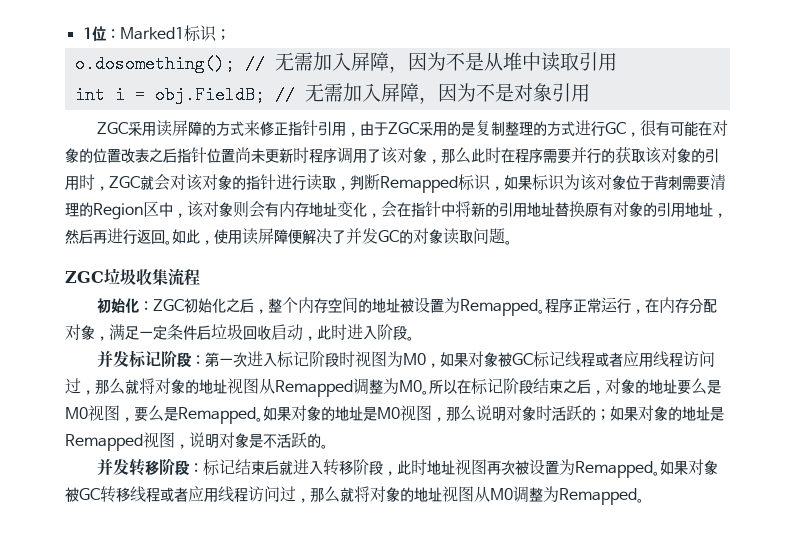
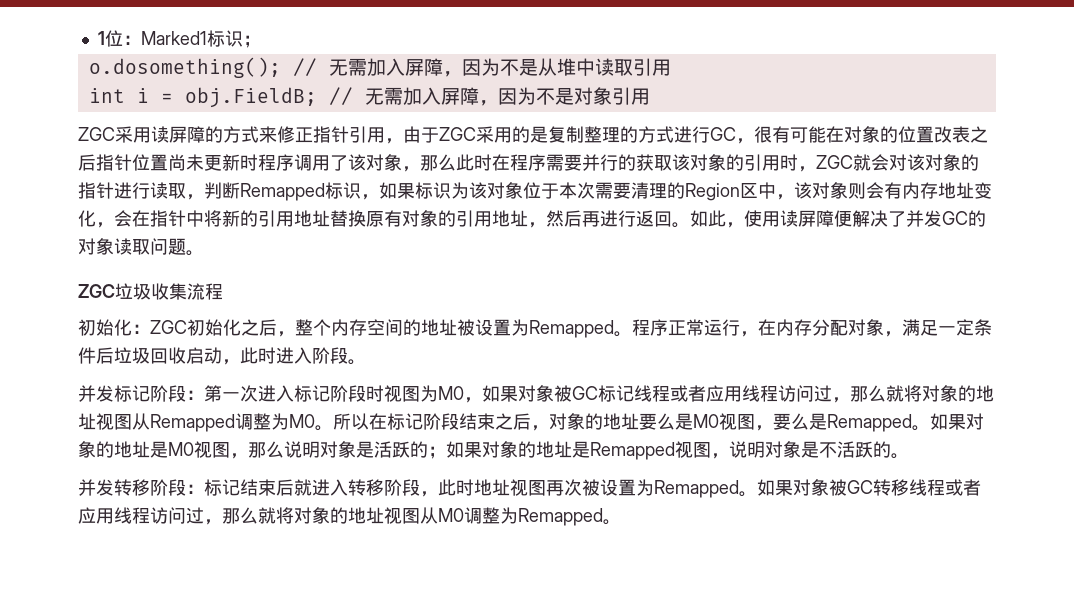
[654,175,682,190] 背刺 -> [559,182,595,199] 本次
[536,405,552,421] 时 -> [356,441,374,458] 是

